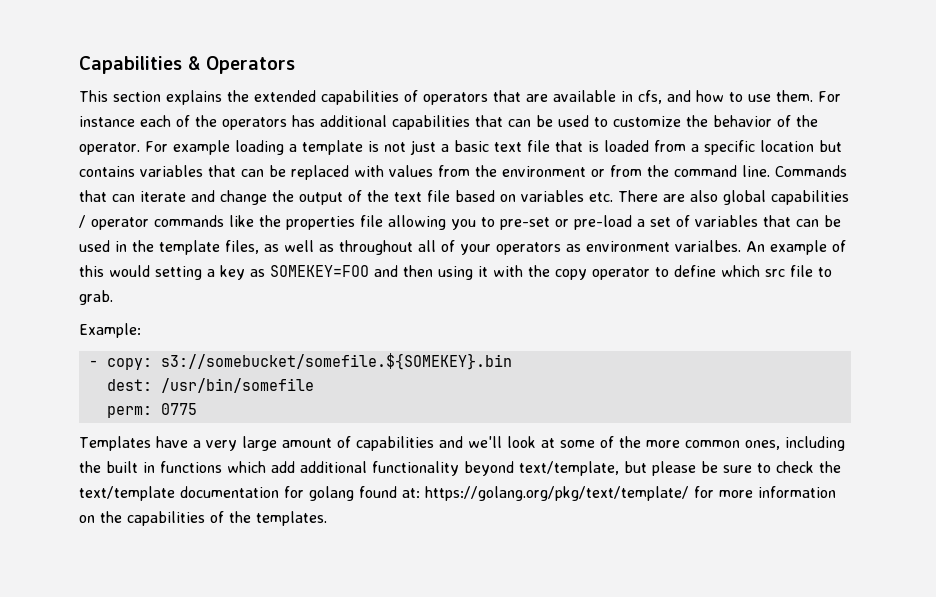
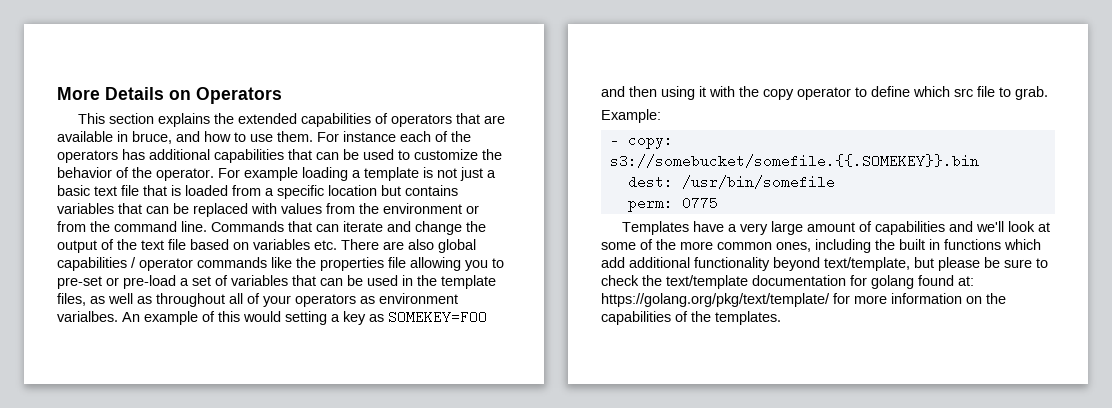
[79,56,200,74] Capabilities & -> [57,87,191,100] More Details on
[638,90,662,104] cfs, -> [132,131,172,144] bruce,
[160,353,512,370] s3://somebucket/somefile.${SOMEKEY}.bin -> [609,154,979,168] s3://somebucket/somefile.{{.SOMEKEY}}.bin

